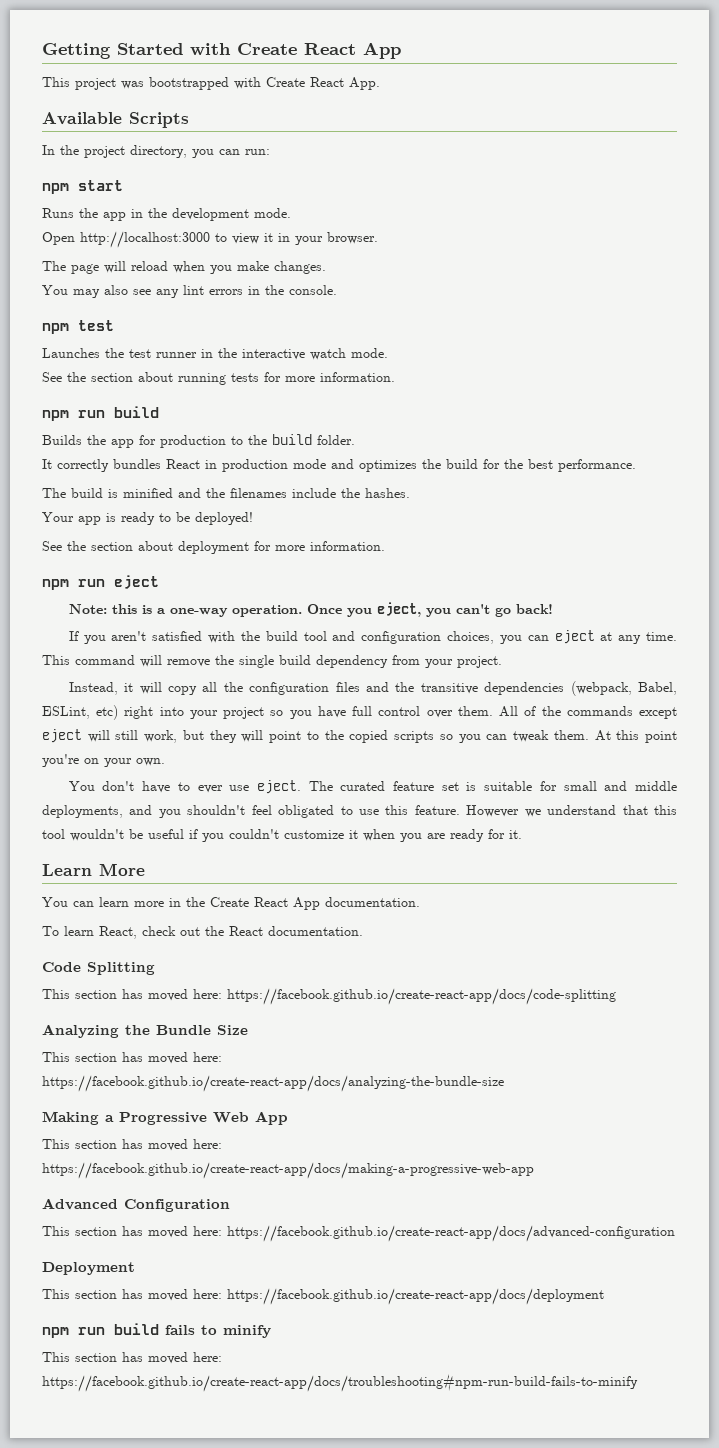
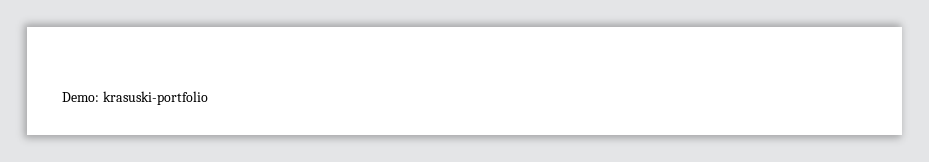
[42,42,401,59] [42,77,380,90] [42,112,189,128] [42,145,270,158] [42,180,123,194] [42,208,291,221] [42,231,378,248] [42,261,326,274] [42,285,337,298] [42,320,114,334] [42,348,388,360] [42,372,395,385] [42,406,159,421] [42,434,355,448] [42,459,636,472] [42,488,410,498] [42,512,253,525] [42,541,385,554] [42,575,159,590] [68,602,553,617] [68,630,677,644] [42,655,502,668] [68,681,677,696] [42,705,678,720] [42,729,677,743] [42,754,165,767] [68,780,677,794] [42,805,678,818] [42,829,522,842] [42,863,145,876] [42,897,420,910] [42,926,363,939] [42,962,155,975] [42,988,616,1005] [42,1024,248,1038] [42,1052,222,1064] [42,1075,504,1092] [42,1111,288,1125] [42,1139,222,1151] [42,1162,534,1179] [42,1198,230,1212] [42,1225,675,1242] [42,1262,135,1275] [42,1288,604,1305] [42,1323,271,1338] [42,1352,222,1364] [42,1374,638,1392] Getting Started with Create React App // This project was bootstrapped with Create React App. // Available Scripts // In the project directory, you can run: // npm start // Runs the app in the development mode. // Open http://localhost:3000 to view it in your browser. // The page will reload when you make changes. // You may also see any lint errors in the console. // npm test // Launches the test runner in the interactive watch mode. // See the section about running tests for more information. // npm run build // Builds the app for production to the build folder. // It correctly bundles React in production mode and optimizes the build for the best performance. // The build is minified and the filenames include the hashes. // Your app is ready to be deployed! // See the section about deployment for more information. // npm run eject // Note: this is a one-way operation. Once you eject, you can't go back! // If you aren't satisfied with the build tool and configuration choices, you can eject at any time. This command will remove the single build dependency from your project. // Instead, it will copy all the configuration files and the transitive dependencies (webpack, Babel, ESLint, etc) right into your project so you have full control over them. All of the commands except eject will still work, but they will point to the copied scripts so you can tweak them. At this point you're on your own. // You don't have to ever use eject. The curated feature set is suitable for small and middle deployments, and you shouldn't feel obligated to use this feature. However we understand that this tool wouldn't be useful if you couldn't customize it when you are ready for it. // Learn More // You can learn more in the Create React App documentation. // To learn React, check out the React documentation. // Code Splitting // This section has moved here: https://facebook.github.io/create-react-app/docs/code-splitting // Analyzing the Bundle Size // This section has moved here: https://facebook.github.io/create-react-app/docs/analyzing-the-bundle-size // Making a Progressive Web App // This section has moved here: https://facebook.github.io/create-react-app/docs/making-a-progressive-web-app // Advanced Configuration // This section has moved here: https://facebook.github.io/create-react-app/docs/advanced-configuration // Deployment // This section has moved here: https://facebook.github.io/create-react-app/docs/deployment // npm run build fails to minify // This section has moved here: https://facebook.github.io/create-react-app/docs/troubleshooting#npm-run-build-fails-to-minify -> [62,91,208,105] Demo: krasuski-portfolio

